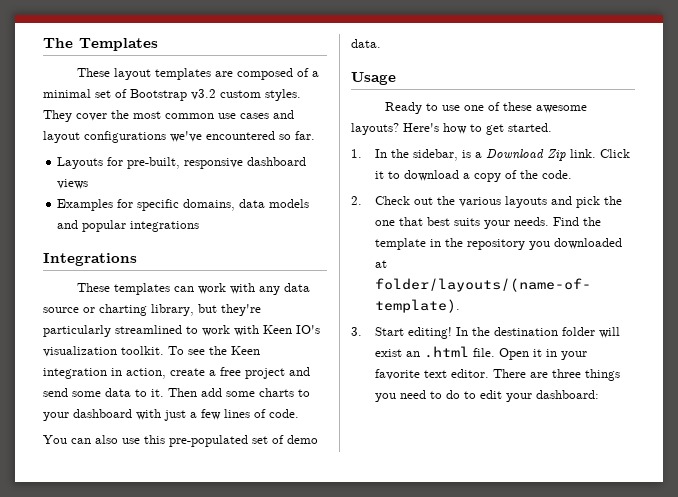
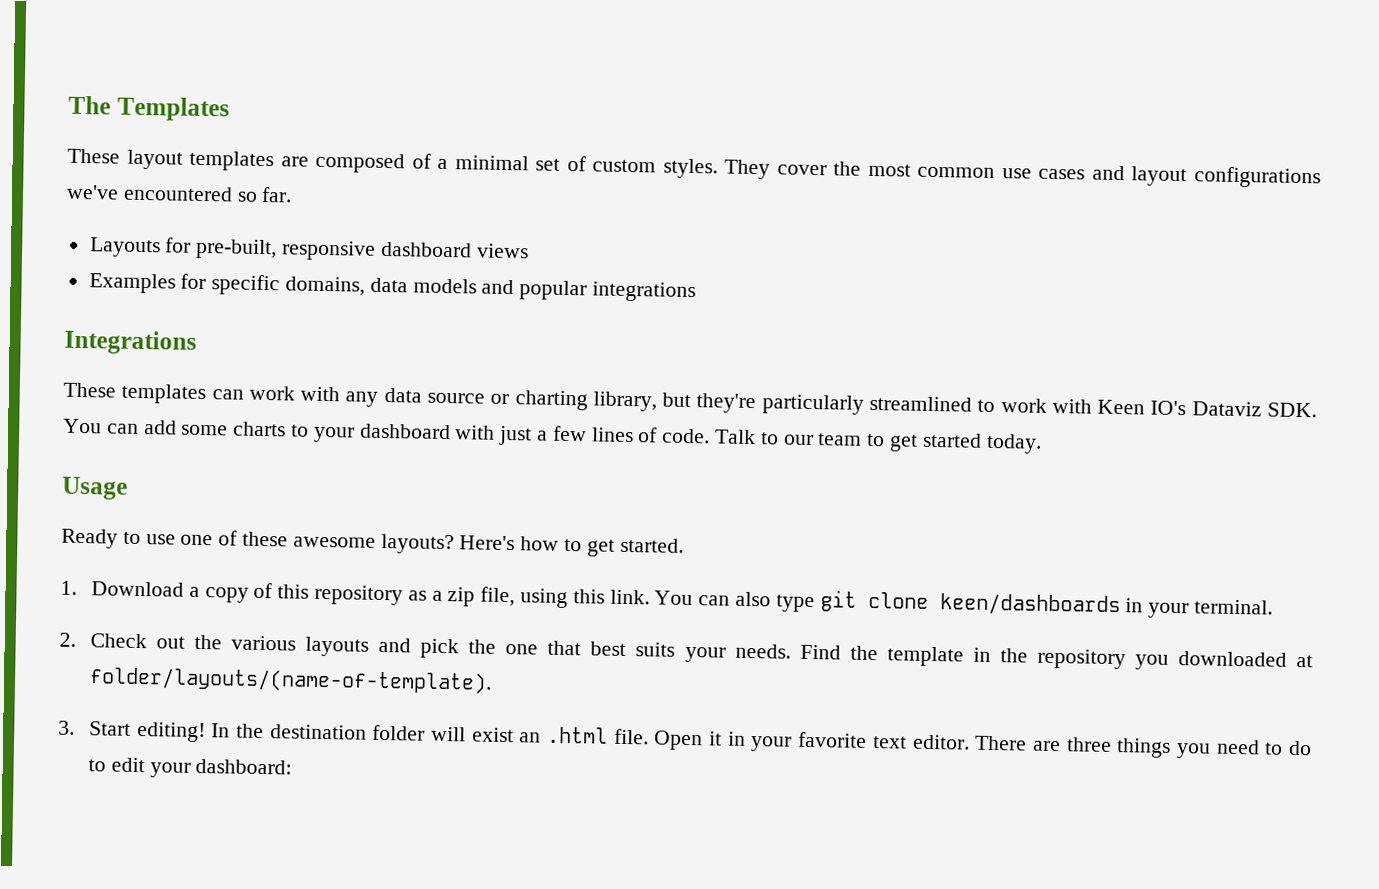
[130,89,216,101] Bootstrap v3.2 -> (587, 163) none
[43,346,260,357] [43,367,310,379] [43,388,197,397] visualization toolkit. To see the Keen integration in action, create a free project and send some data to it. Then -> [1191,401,1317,418] [63,418,139,434] Dataviz SDK. You can
[43,435,318,447] [351,39,381,48] // You can also use this pre-populated set of demo data. -> [715,429,1042,454] Talk to our team to get started today.
[375,149,631,161] [375,170,573,182] In the sidebar, is a Download Zip link. Click it to download a copy of the code. -> [90,581,1274,619] Download a copy of this repository as a zip file, using this link. You can also type git clone keen/dashboards in your terminal.

